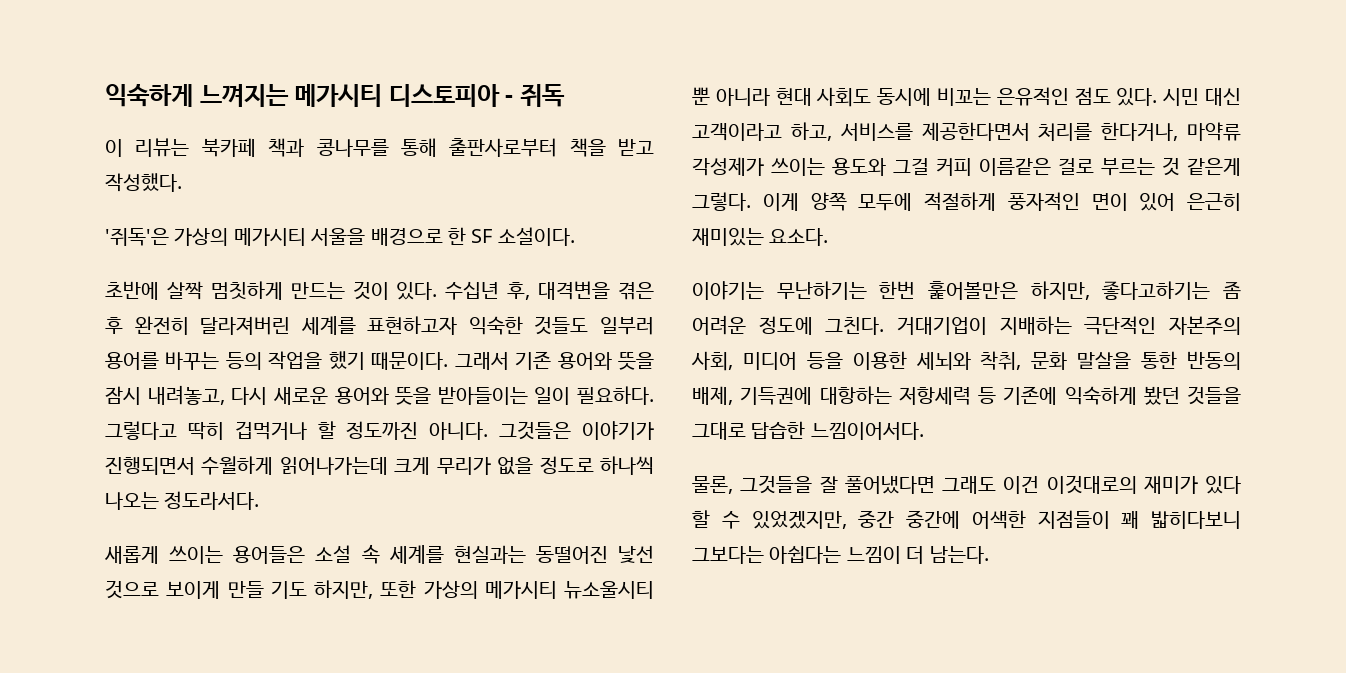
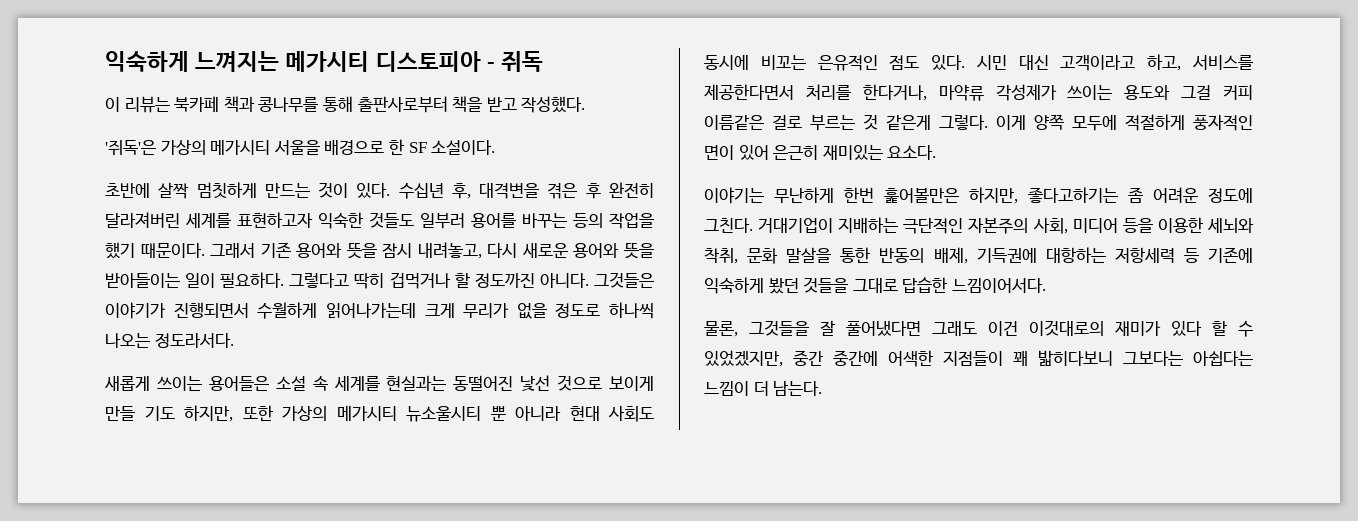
[776,281,867,300] 무난하기는 -> [774,187,834,203] 무난하게

